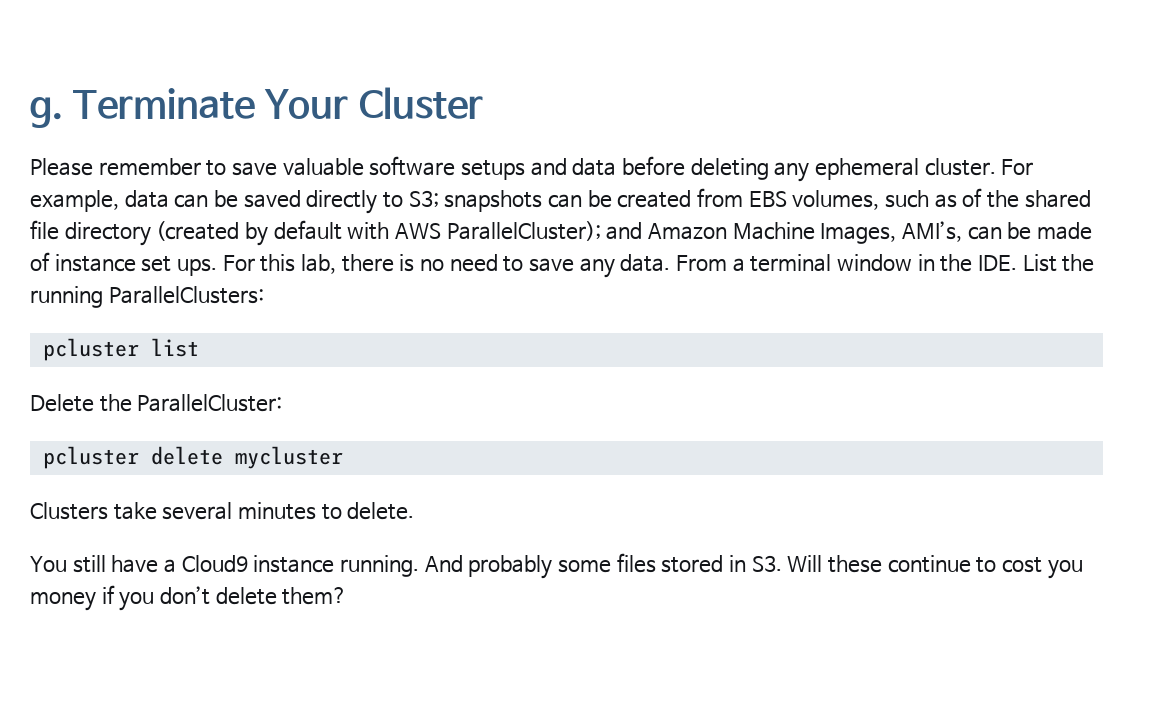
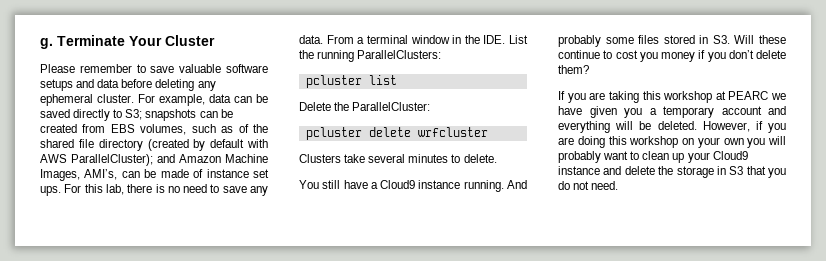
[234,446,343,469] mycluster -> [417,127,488,137] wrfcluster
(348, 596) none -> [558,91,786,103] [558,106,786,118] [558,121,786,133] [558,136,786,148] [558,151,748,163] [558,166,786,178] [558,181,619,190] // If you are taking this workshop at PEARC we have given you a temporary account and everything will be deleted. However, if you are doing this workshop on your own you will probably want to clean up your Cloud9 instance and delete the storage in S3 that you do not need.

